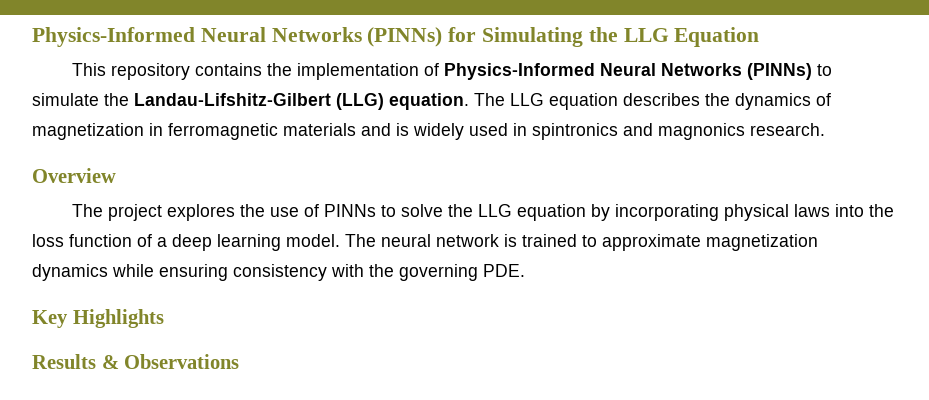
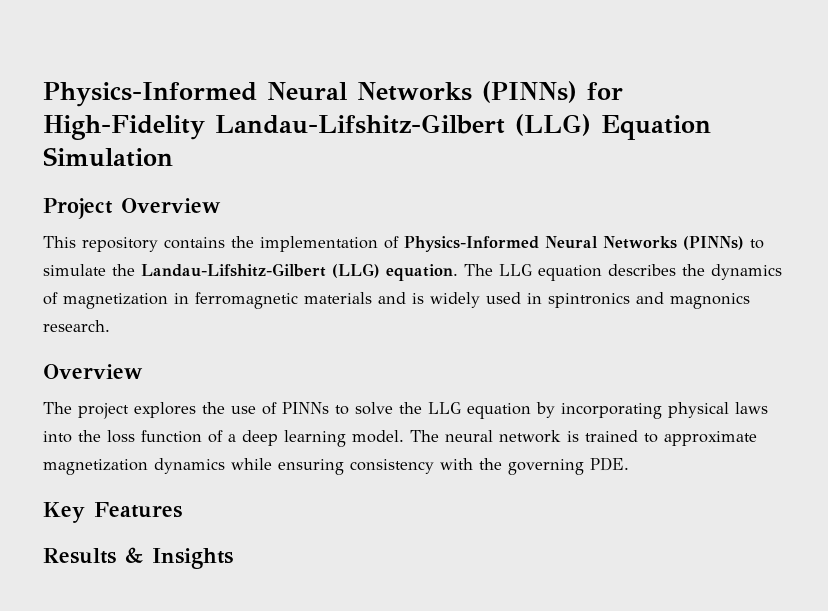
[482,27,760,47] Simulating the LLG Equation -> [43,114,711,140] [43,147,173,167] [43,198,221,219] High-Fidelity Landau-Lifshitz-Gilbert (LLG) Equation Simulation // Project Overview
[72,309,164,328] Highlights -> [94,502,182,518] Features
[124,354,240,369] Observations -> [152,548,233,569] Insights

